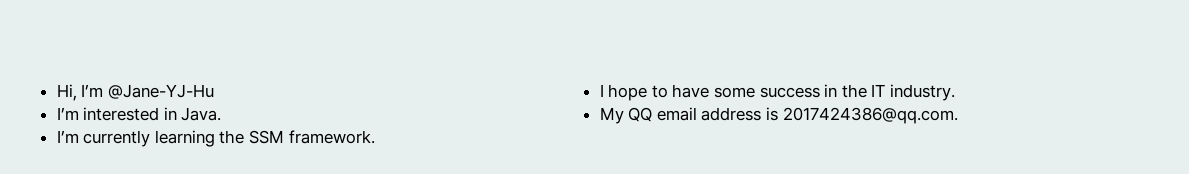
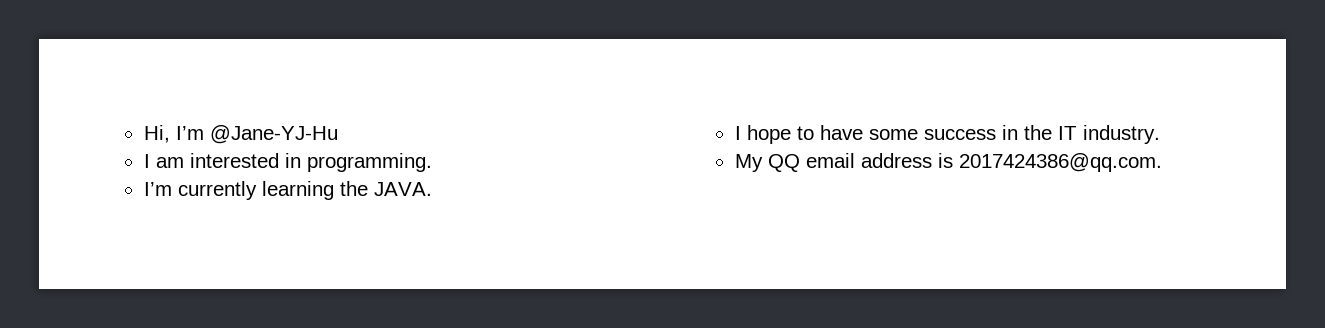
[56,107,79,120] I’m -> [143,154,184,168] I am
[181,107,222,121] Java. -> [306,153,432,172] programming.
[249,130,375,144] SSM framework. -> [373,182,432,196] JAVA.

